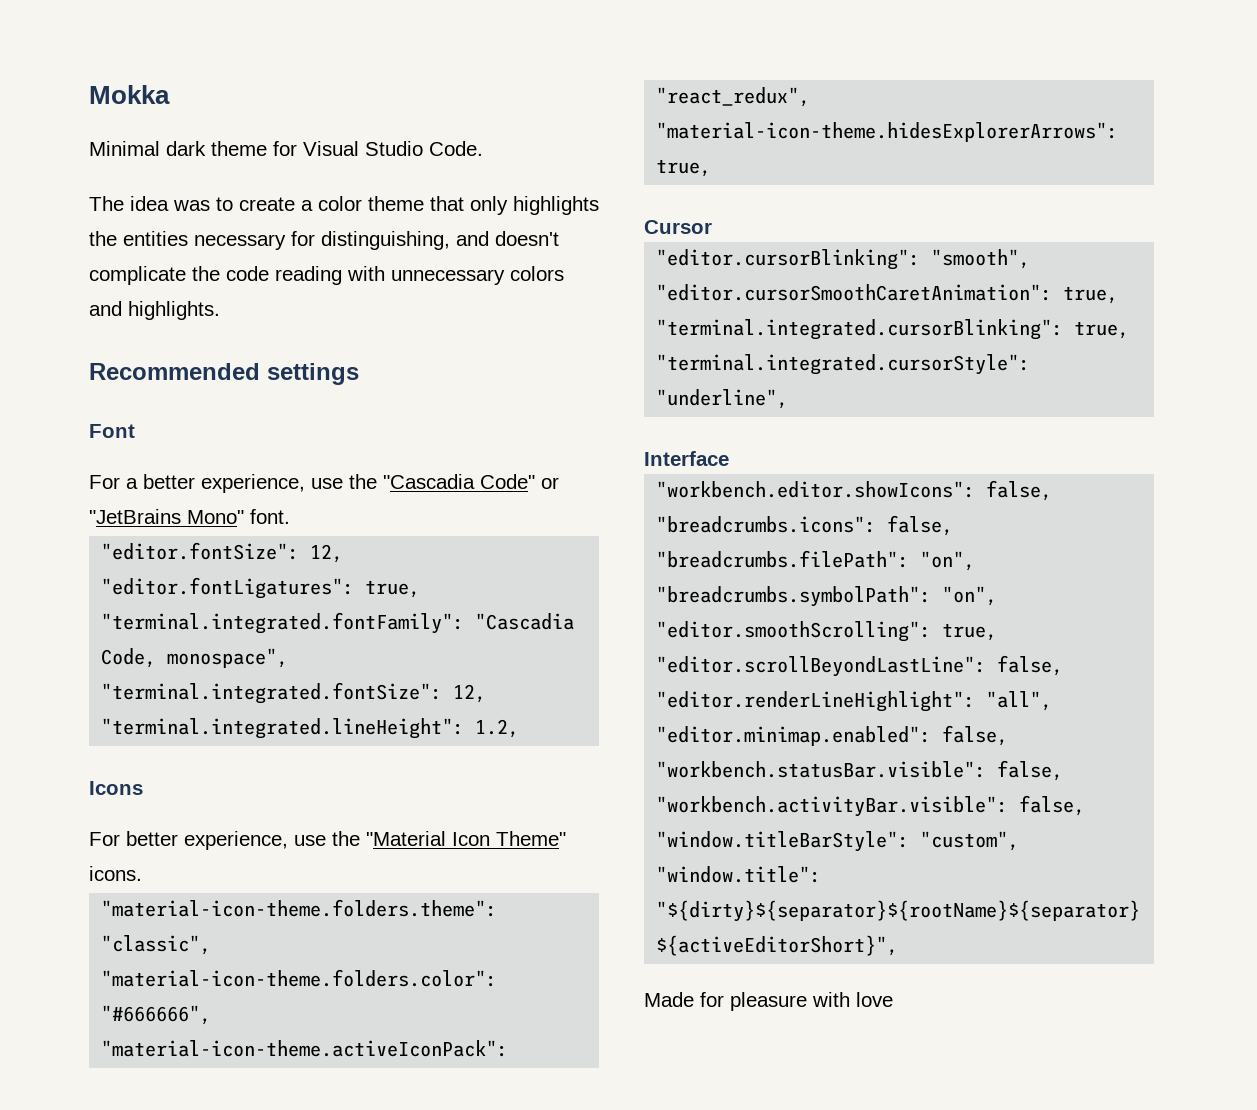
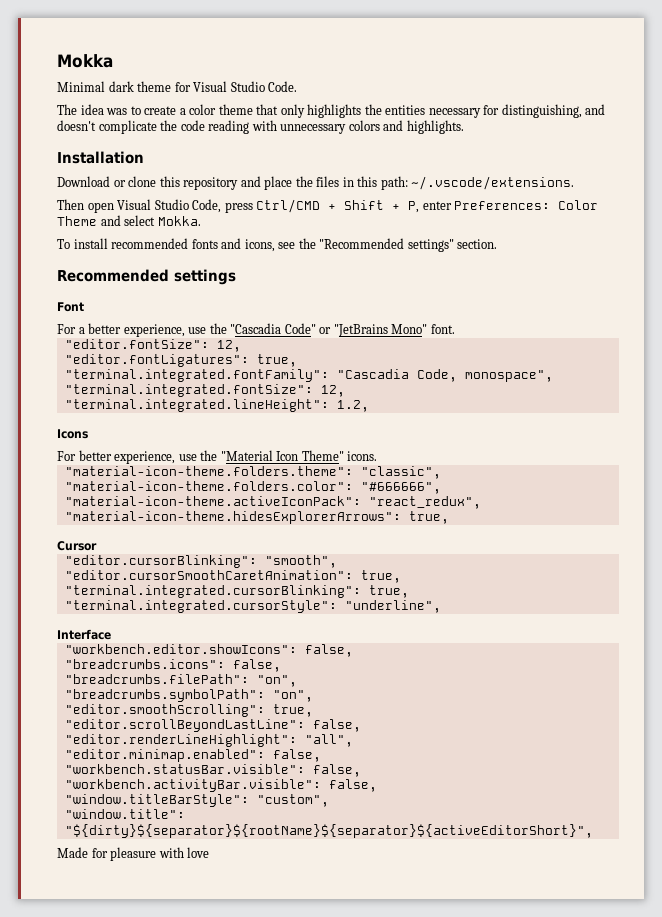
(220, 310) none -> [57,151,144,164] [57,176,575,190] [57,199,599,213] [57,215,201,226] [57,238,498,252] // Installation // Download or clone this repository and place the files in this path: ~/.vscode/extensions. // Then open Visual Studio Code, press Ctrl/CMD + Shift + P, enter Preferences: Color Theme and select Mokka. // To install recommended fonts and icons, see the "Recommended settings" section.

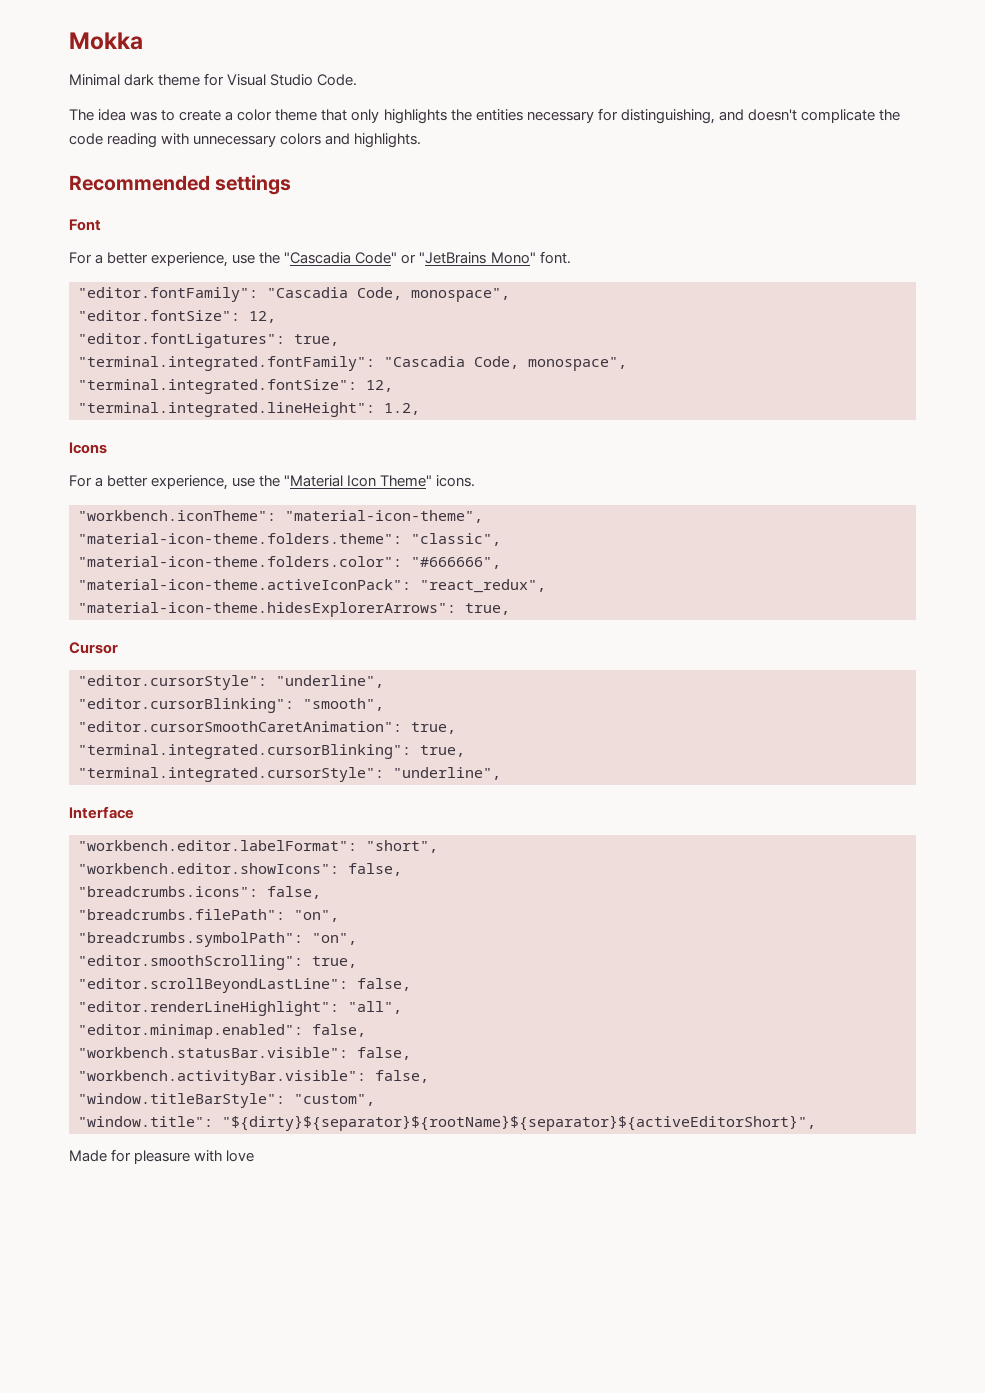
[57,151,144,164] [57,176,575,190] [57,199,599,213] [57,215,201,226] [57,238,498,252] // Installation // Download or clone this repository and place the files in this path: ~/.vscode/extensions. // Then open Visual Studio Code, press Ctrl/CMD + Shift + P, enter Preferences: Color Theme and select Mokka. // To install recommended fonts and icons, see the "Recommended settings" section. -> (422, 140) none
(455, 329) none -> [78,287,510,302] // "editor.fontFamily": "Cascadia Code, monospace",
(76, 456) none -> [95,477,104,487] a
(378, 456) none -> [78,510,483,523] // "workbench.iconTheme": "material-icon-theme",
(97, 546) none -> [78,675,384,690] // "editor.cursorStyle": "underline",
(111, 634) none -> [78,840,438,853] // "workbench.editor.labelFormat": "short",

